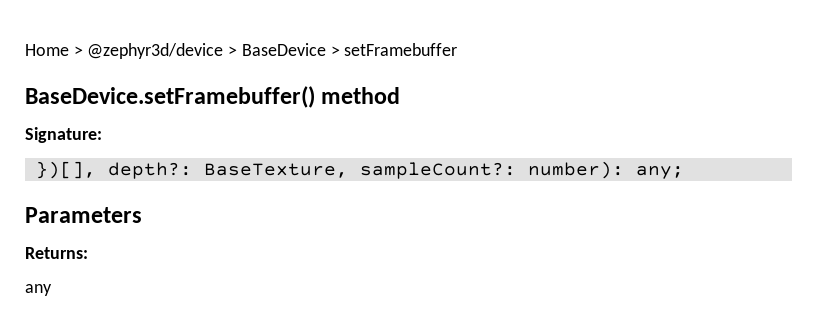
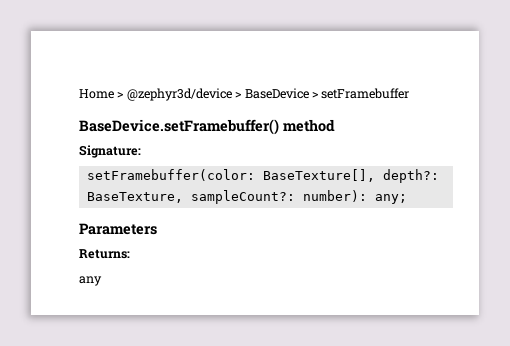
[35,161,96,179] })[], -> [86,169,375,182] setFramebuffer(color: BaseTexture[],

